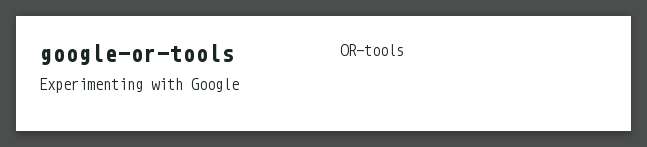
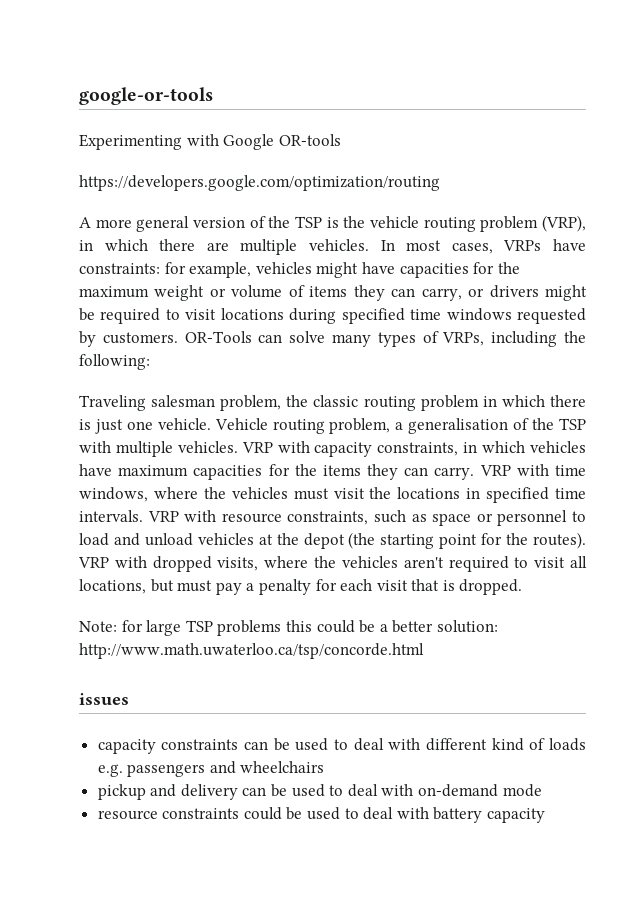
(404, 50) none -> [79,175,440,191] [79,215,586,232] [79,239,587,255] [79,262,520,278] [79,285,587,301] [79,308,586,324] [79,331,586,347] [79,354,150,370] [79,395,586,411] [79,418,587,434] [79,441,587,457] [79,464,586,480] [79,487,586,503] [79,510,587,526] [79,532,587,549] [78,556,587,572] [79,579,523,595] [79,620,498,636] [79,643,424,659] [79,693,129,706] [97,738,587,754] [97,761,325,777] [97,784,542,800] [97,807,546,823] // https://developers.google.com/optimization/routing // A more general version of the TSP is the vehicle routing problem (VRP), in which there are multiple vehicles. In most cases, VRPs have constraints: for example, vehicles might have capacities for the maximum weight or volume of items they can carry, or drivers might be required to visit locations during specified time windows requested by customers. OR-Tools can solve many types of VRPs, including the following: // Traveling salesman problem, the classic routing problem in which there is just one vehicle. Vehicle routing problem, a generalisation of the TSP with multiple vehicles. VRP with capacity constraints, in which vehicles have maximum capacities for the items they can carry. VRP with time windows, where the vehicles must visit the locations in specified time intervals. VRP with resource constraints, such as space or personnel to load and unload vehicles at the depot (the starting point for the routes). VRP with dropped visits, where the vehicles aren't required to visit all locations, but must pay a penalty for each visit that is dropped. // Note: for large TSP problems this could be a better solution: http://www.math.uwaterloo.ca/tsp/concorde.html // issues // capacity constraints can be used to deal with different kind of loads e.g. passengers and wheelchairs // pickup and delivery can be used to deal with on-demand mode // resource constraints could be used to deal with battery capacity

